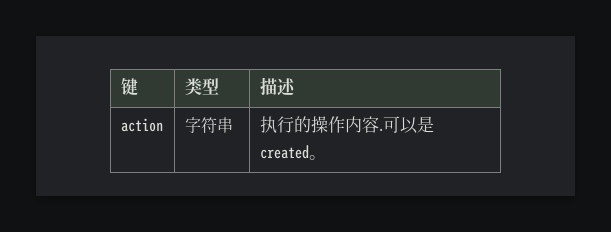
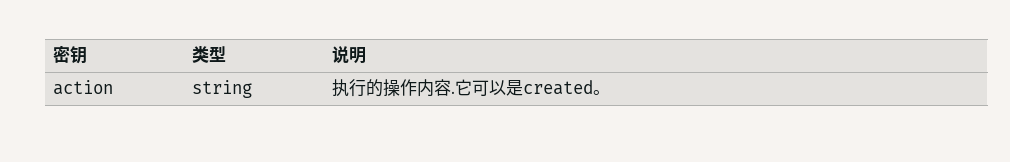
[120,78,138,96] 键 -> [53,46,88,64] 密钥
[259,77,296,96] 描述 -> [332,46,367,64] 说明
[184,117,233,133] 字符串 -> [192,80,253,98] string
(383, 129) none -> [455,79,473,96] 它

